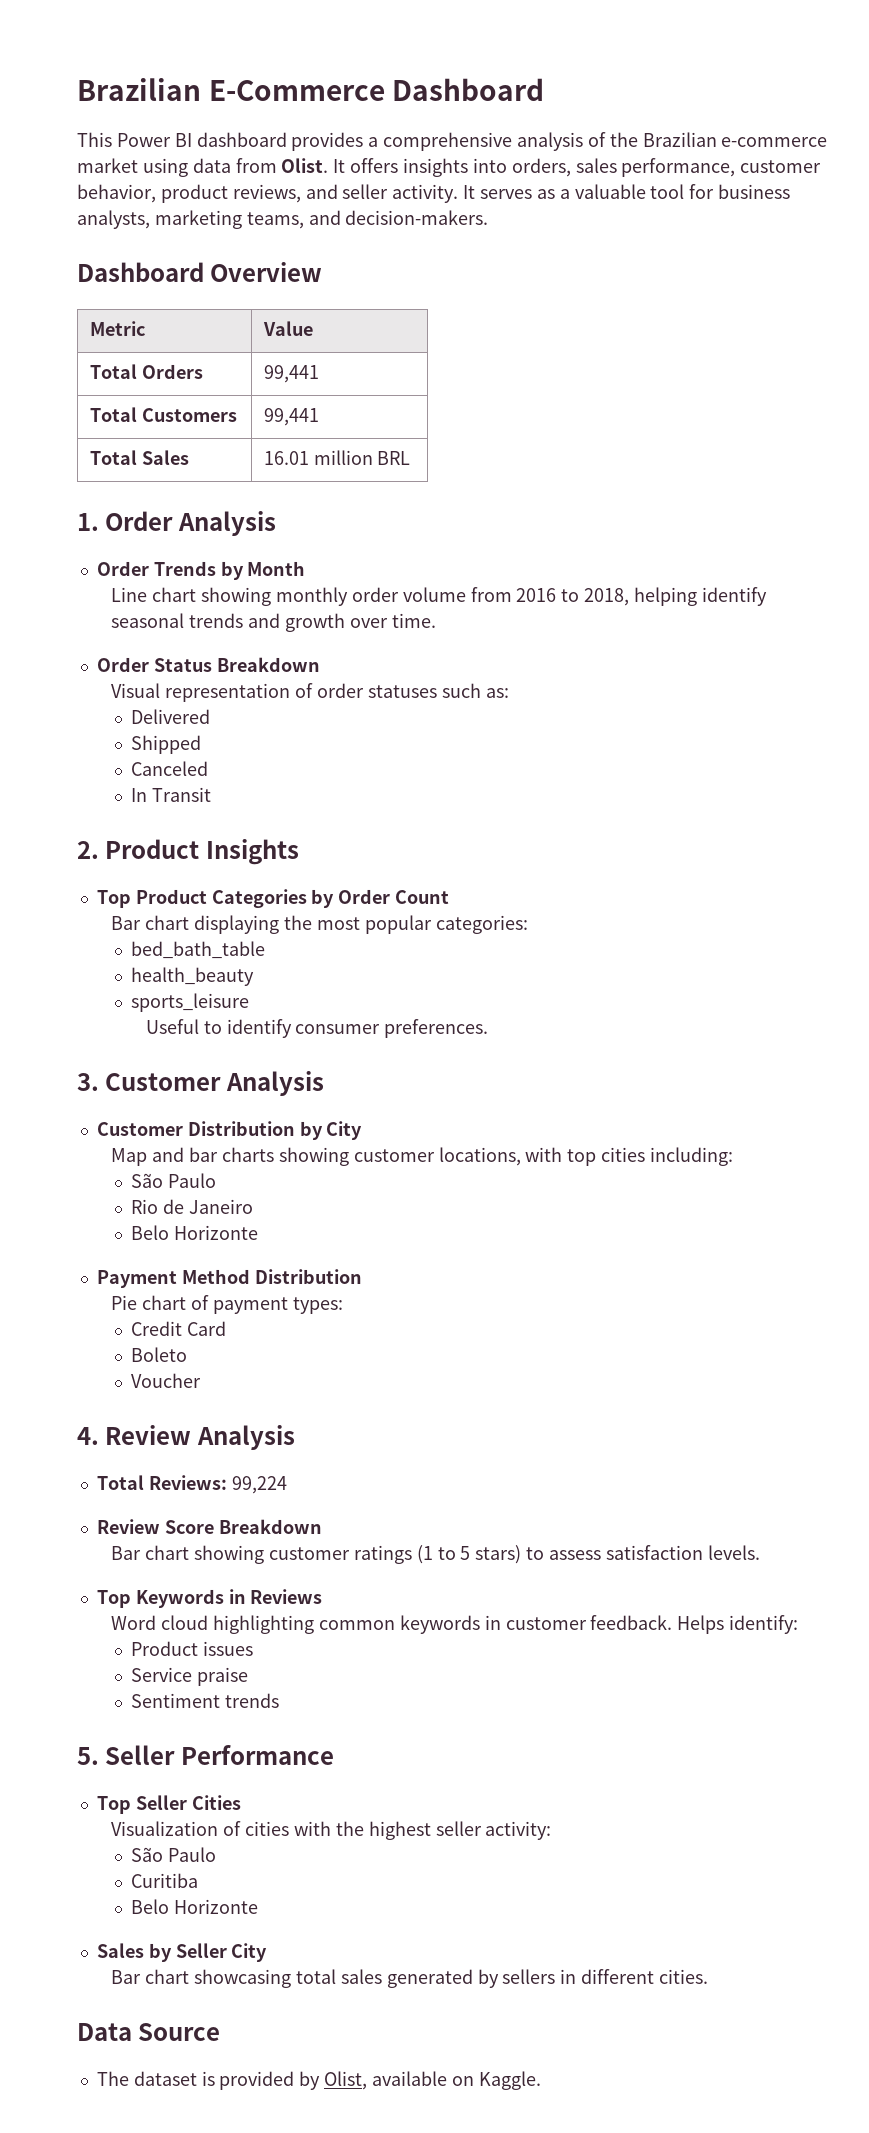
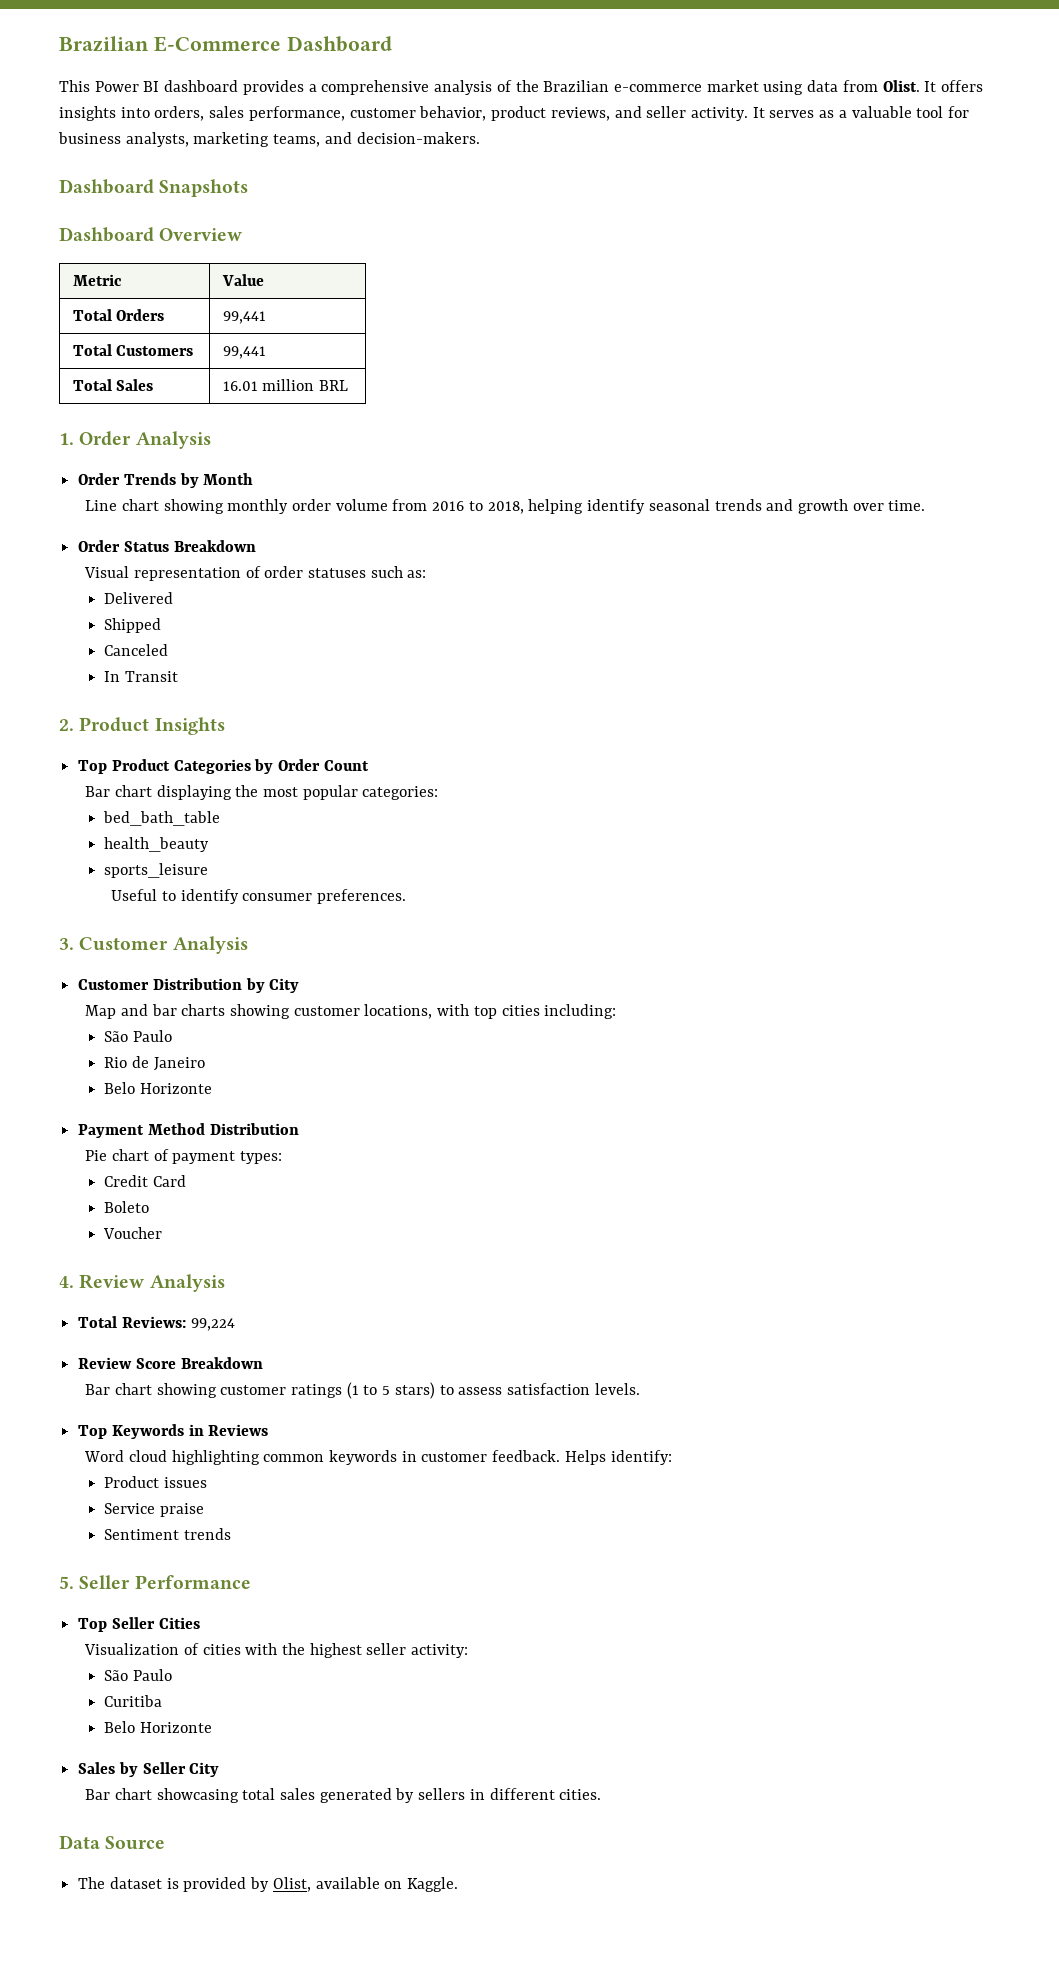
(489, 217) none -> [59,179,249,197] // Dashboard Snapshots

